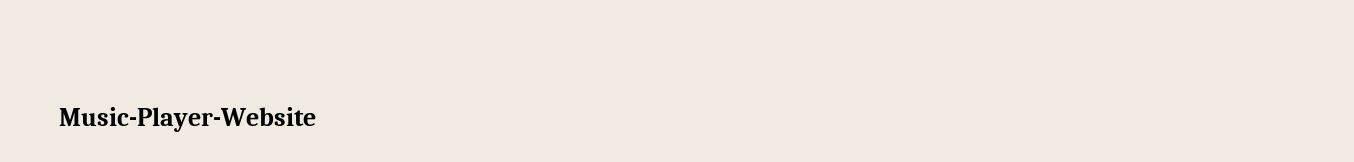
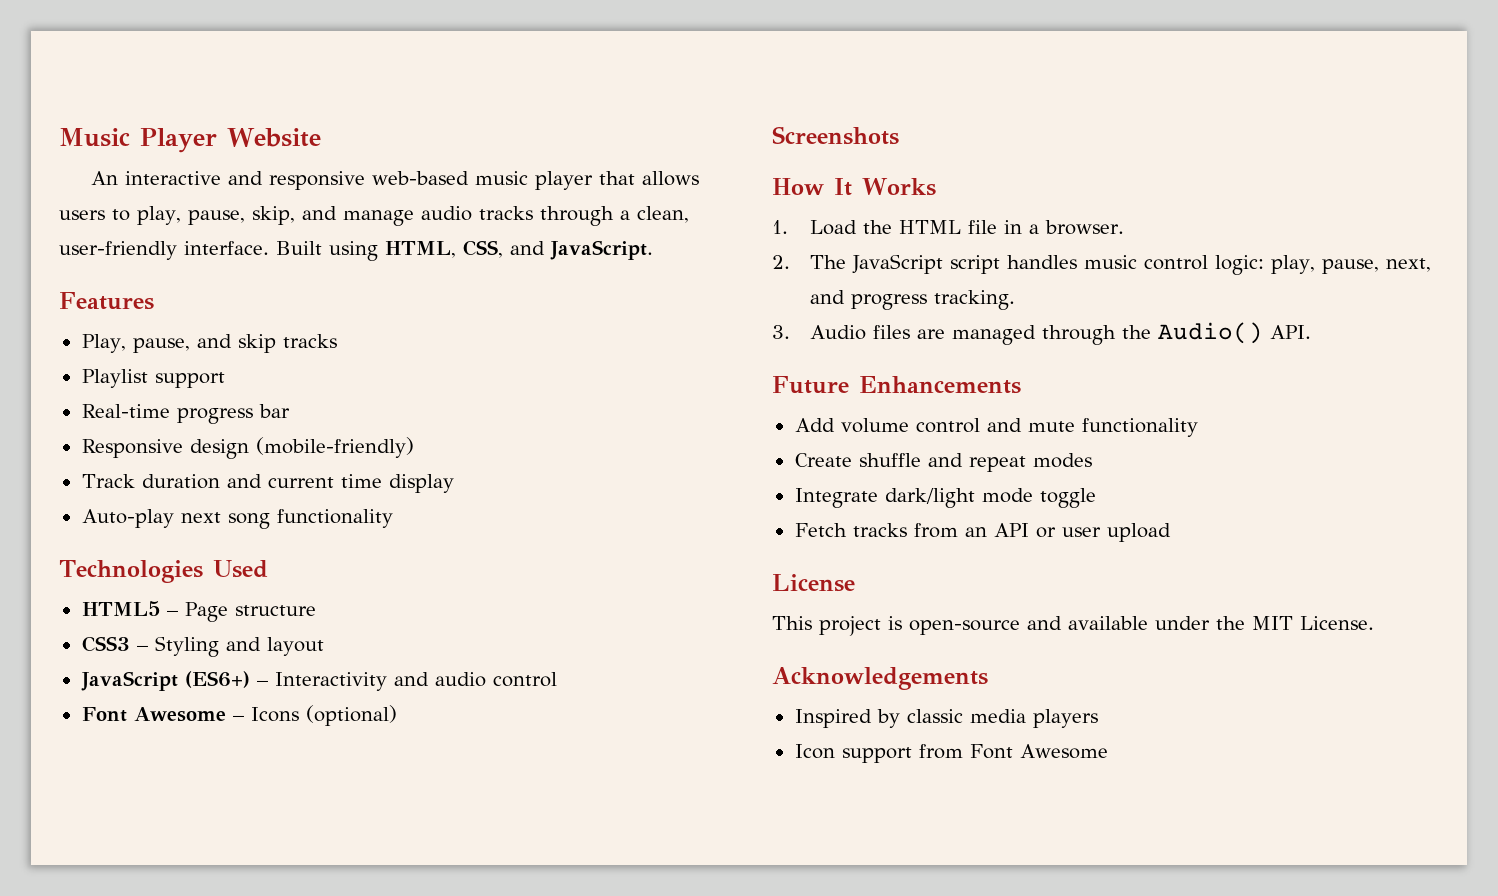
[59,107,316,132] Music-Player-Website -> [59,128,321,153] [90,171,699,190] [59,206,689,226] [59,240,653,261] [59,292,154,310] [81,334,337,353] [81,369,225,388] [81,404,290,424] [81,437,414,459] [81,474,454,493] [81,509,393,529] [59,560,268,583] [81,601,316,622] [81,636,324,657] [80,671,557,691] [81,705,397,726] [772,126,899,145] [772,178,936,196] [772,220,1124,235] [772,254,1431,275] [809,290,1015,310] [772,322,1311,345] [772,376,1021,394] [794,418,1198,437] [794,453,1092,472] [794,488,1096,508] [794,523,1171,542] [772,574,855,592] [772,616,1374,636] [772,667,988,690] [794,709,1098,728] [794,744,1108,763] Music Player Website // An interactive and responsive web-based music player that allows users to play, pause, skip, and manage audio tracks through a clean, user-friendly interface. Built using HTML, CSS, and JavaScript. // Features // Play, pause, and skip tracks // Playlist support // Real-time progress bar // Responsive design (mobile-friendly) // Track duration and current time display // Auto-play next song functionality // Technologies Used // HTML5 – Page structure // CSS3 – Styling and layout // JavaScript (ES6+) – Interactivity and audio control // Font Awesome – Icons (optional) // Screenshots // How It Works // 1. Load the HTML file in a browser. // 2. The JavaScript script handles music control logic: play, pause, next, and progress tracking. // 3. Audio files are managed through the Audio() API. // Future Enhancements // Add volume control and mute functionality // Create shuffle and repeat modes // Integrate dark/light mode toggle // Fetch tracks from an API or user upload // License // This project is open-source and available under the MIT License. // Acknowledgements // Inspired by classic media players // Icon support from Font Awesome

